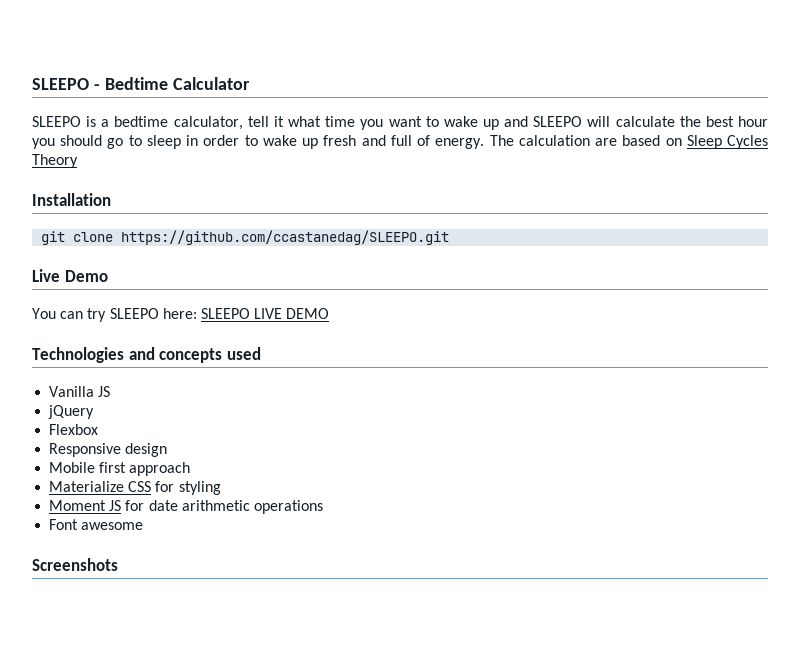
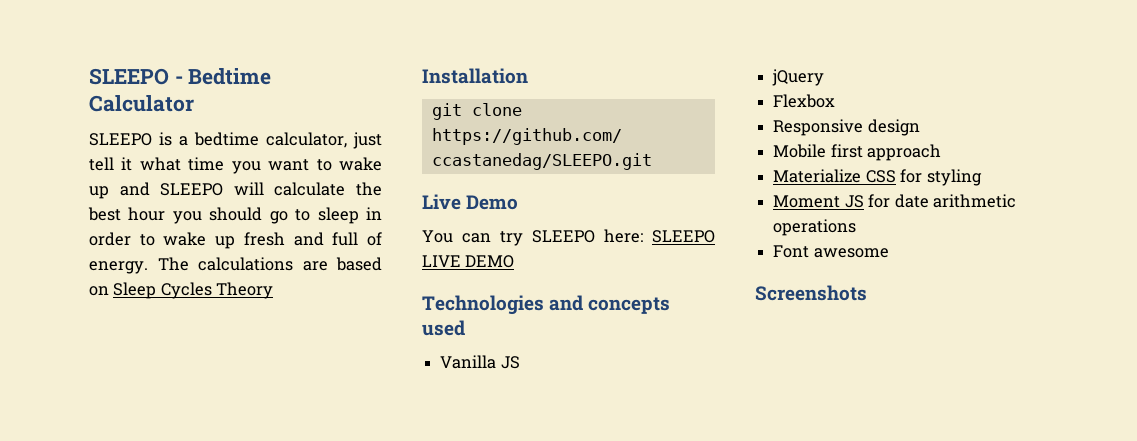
(243, 123) none -> [353,132,382,149] just
[518,135,590,146] calculation -> [198,257,293,271] calculations

